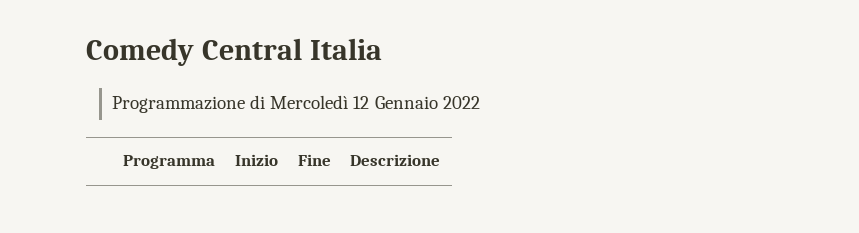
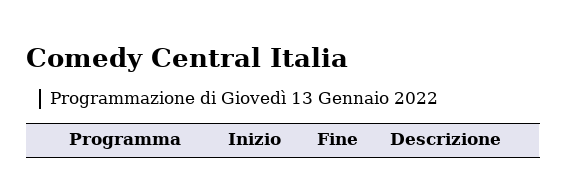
[270,95,370,109] Mercoledì 12 -> [221,90,314,104] Giovedì 13

